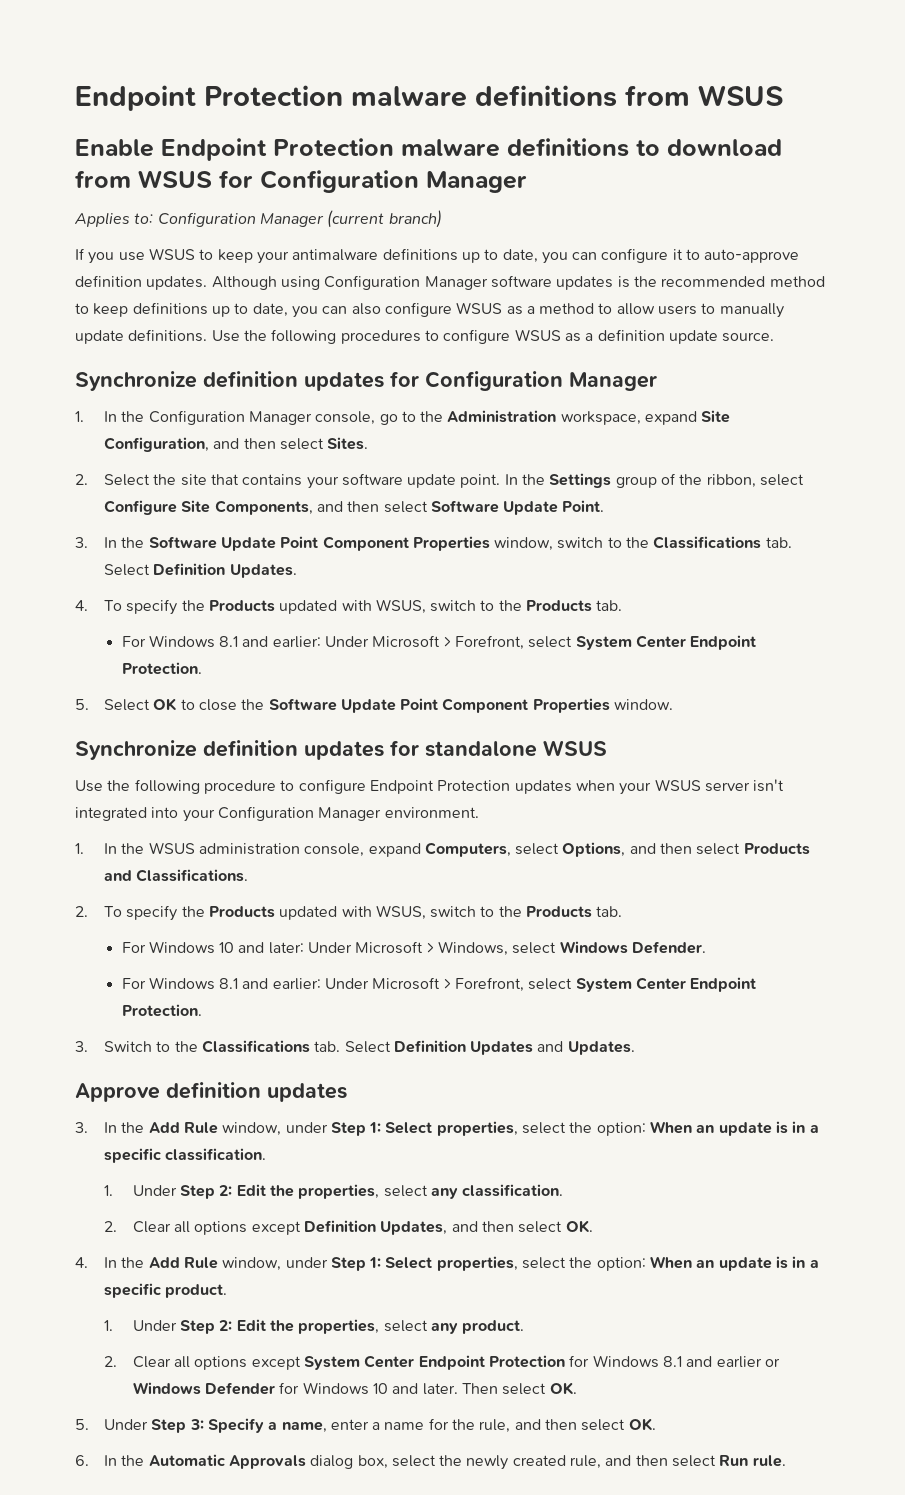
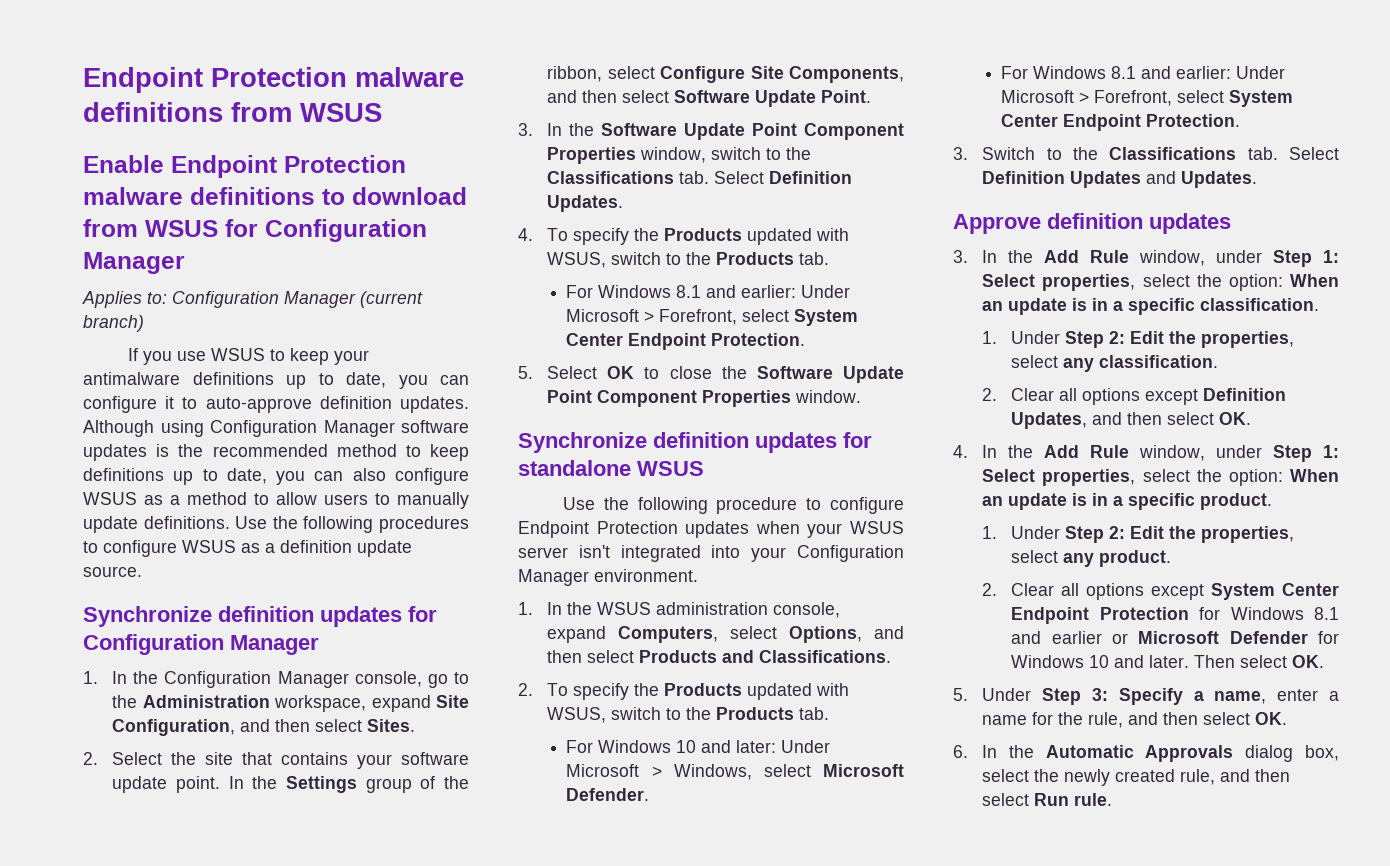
[559,941,628,954] Windows -> [823,764,904,777] Microsoft
[132,1382,201,1395] Windows -> [1138,631,1220,644] Microsoft

